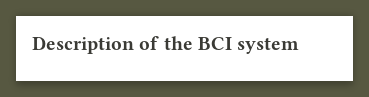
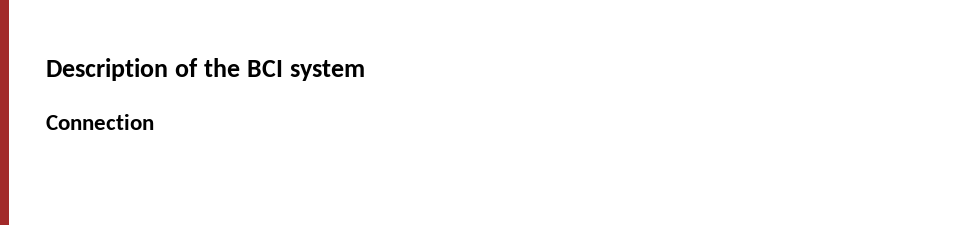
(300, 45) none -> [46,114,154,130] // Connection

